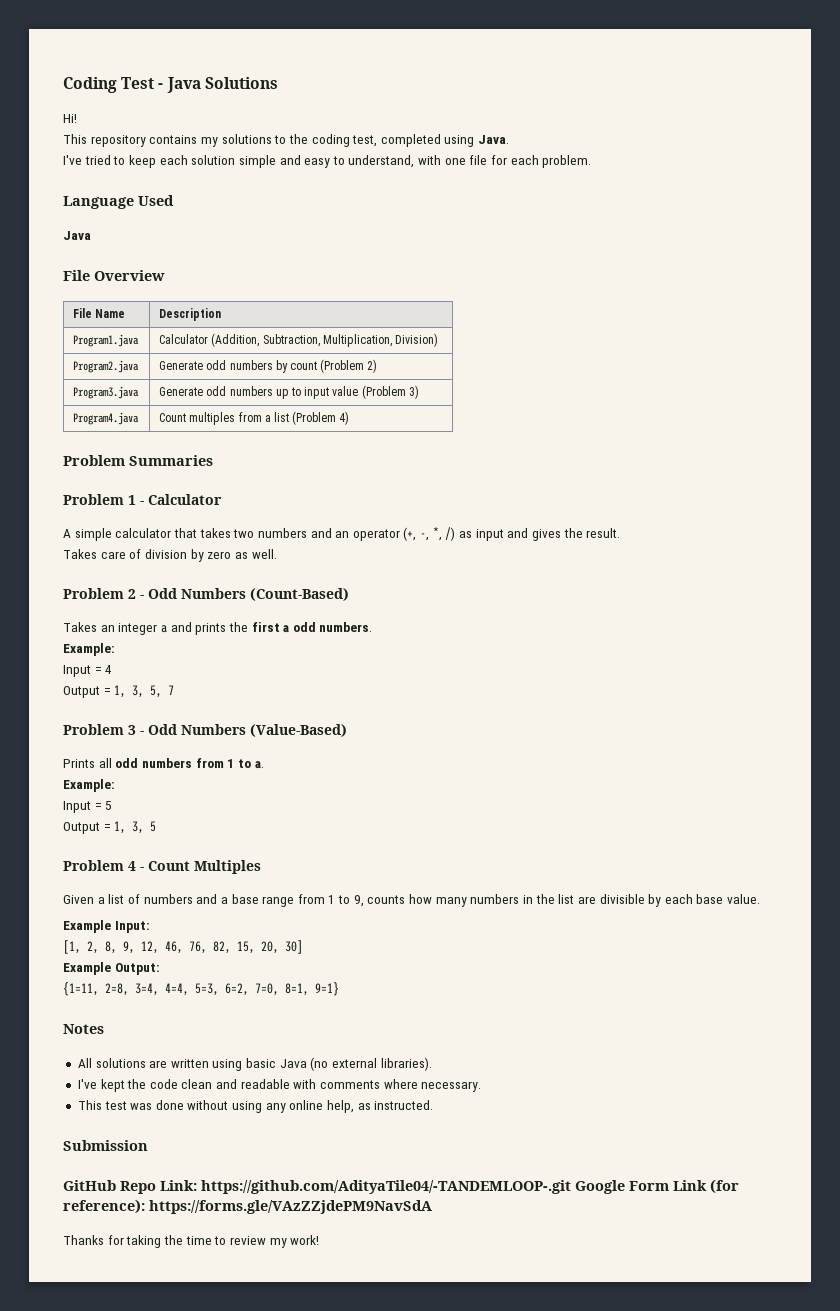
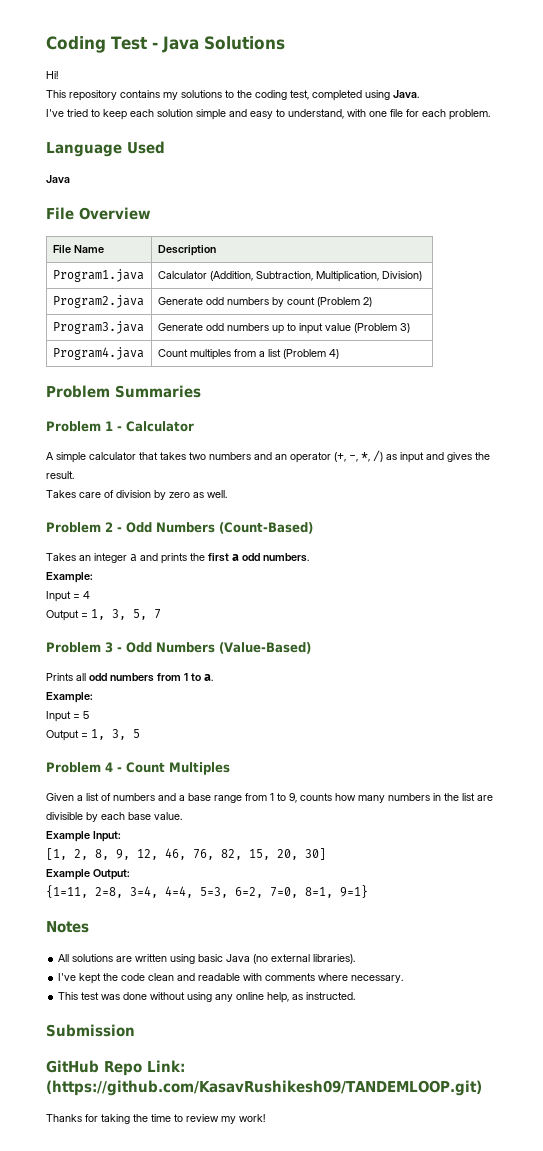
[201,1179,739,1194] [63,1199,432,1214] https://github.com/AdityaTile04/-TANDEMLOOP-.git Google Form Link (for reference): https://forms.gle/VAzZZjdePM9NavSdA -> [46,1080,482,1096] (https://github.com/KasavRushikesh09/TANDEMLOOP.git)

